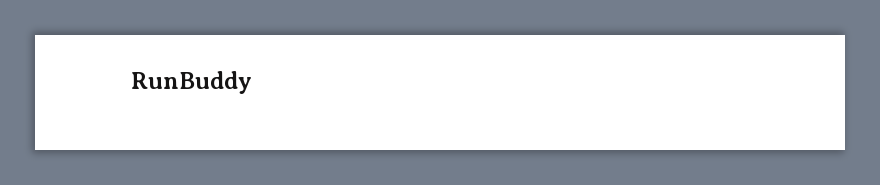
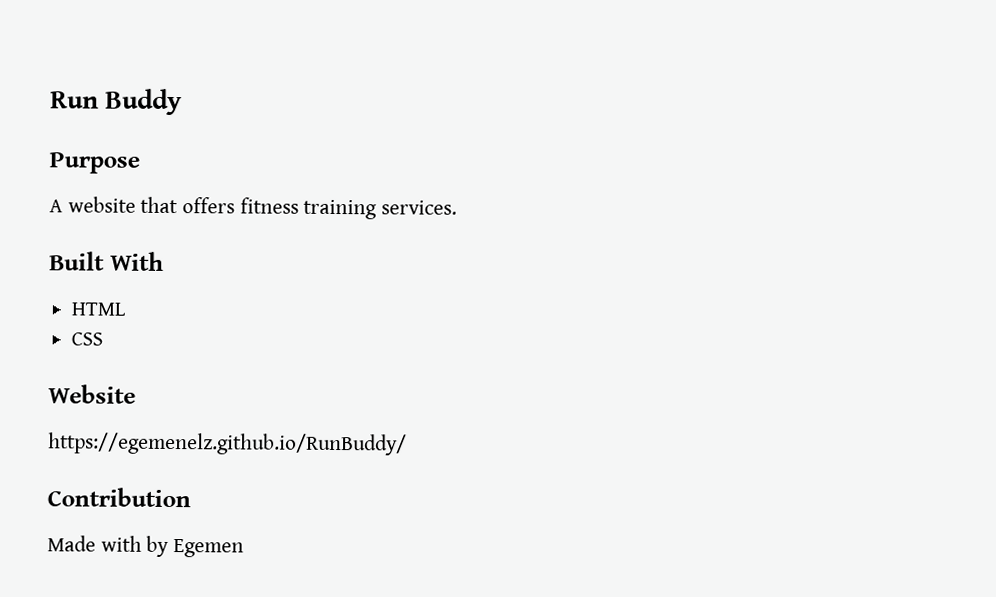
[131,71,252,94] RunBuddy -> [50,88,183,116] [49,152,140,174] [49,196,458,220] [49,251,164,271] [71,302,126,316] [71,332,104,346] [48,384,136,404] [48,432,407,456] [47,487,191,508] [47,535,245,558] Run Buddy // Purpose // A website that offers fitness training services. // Built With // HTML // CSS // Website // https://egemenelz.github.io/RunBuddy/ // Contribution // Made with by Egemen

